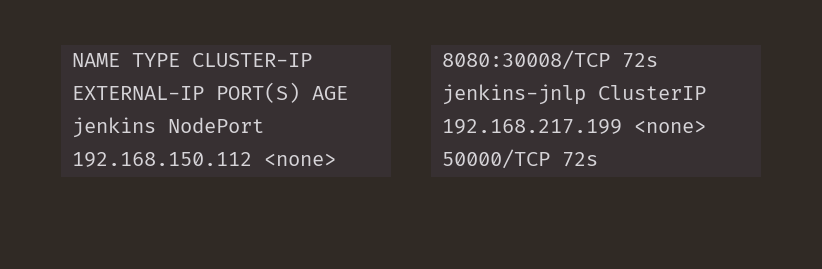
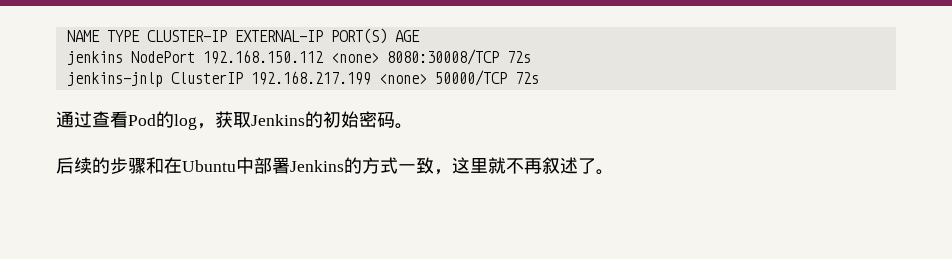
(599, 159) none -> [56,111,413,130] [56,157,614,175] // 通过查看Pod的log，获取Jenkins的初始密码。 // 后续的步骤和在Ubuntu中部署Jenkins的方式一致，这里就不再叙述了。

